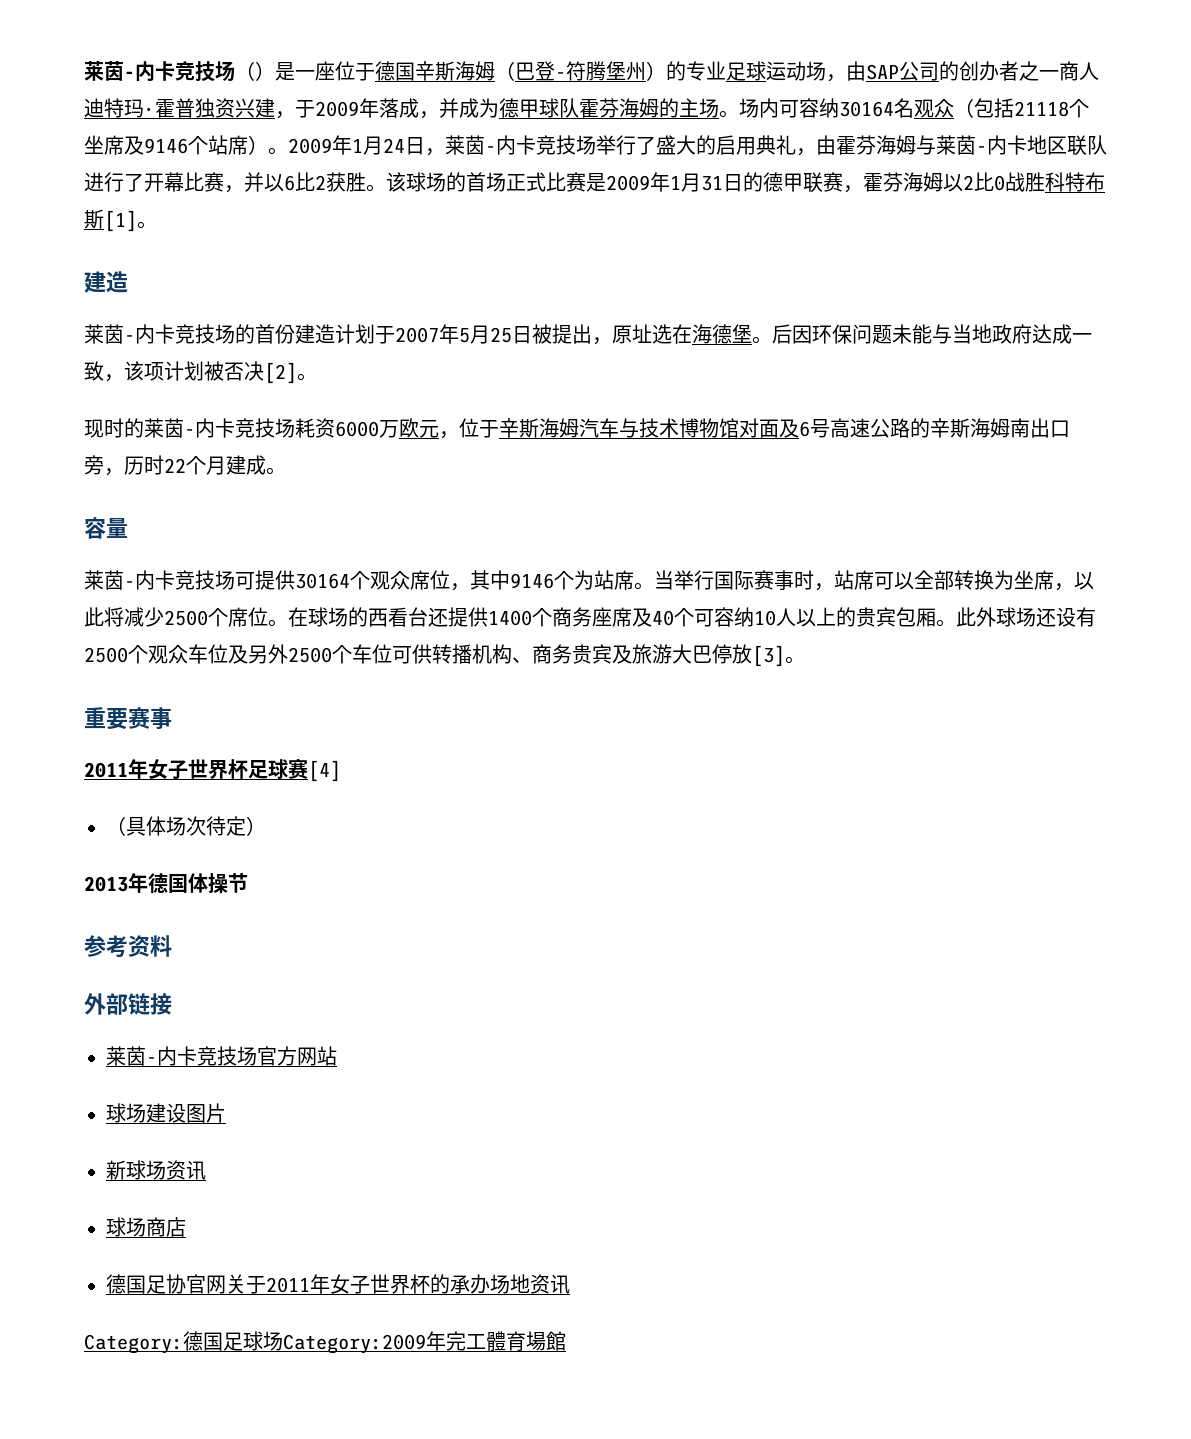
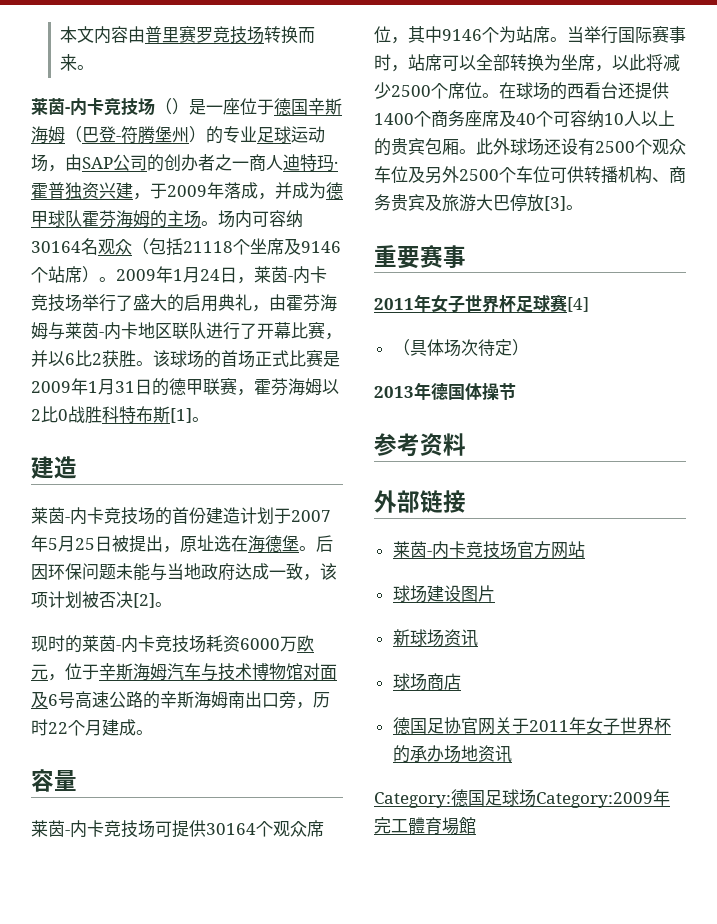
(84, 71) none -> [59,25,315,44] [59,54,94,71] 本文内容由普里赛罗竞技场转换而来。 //

